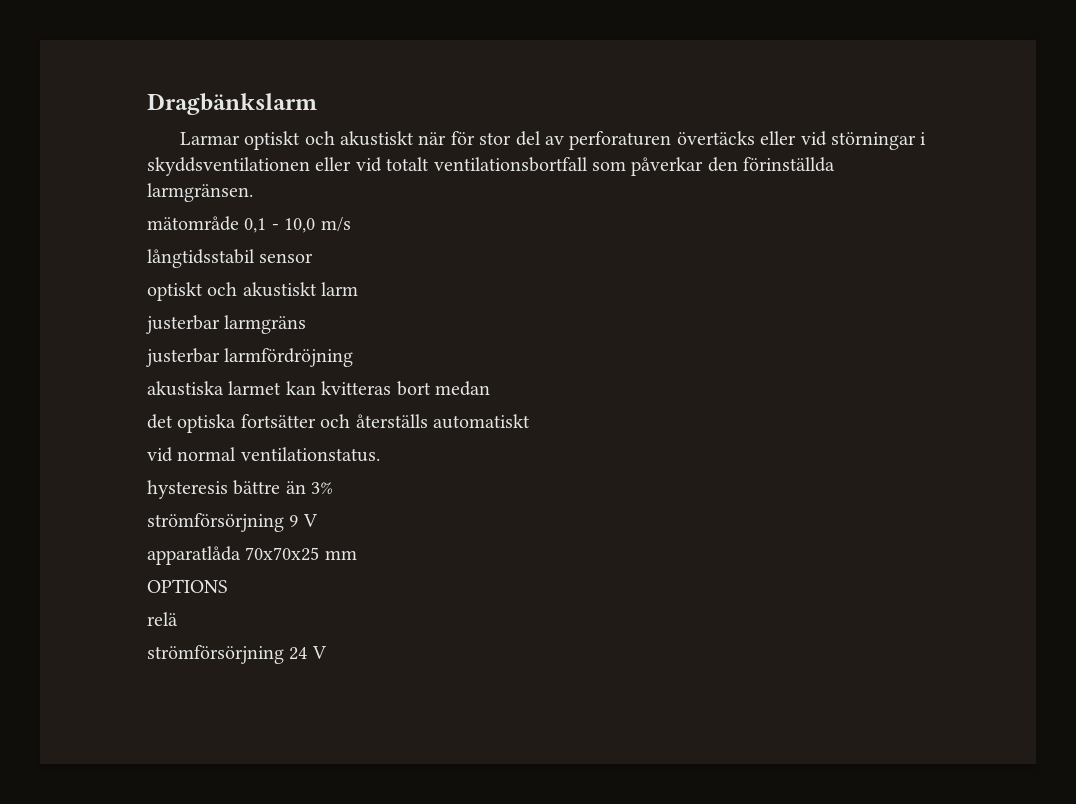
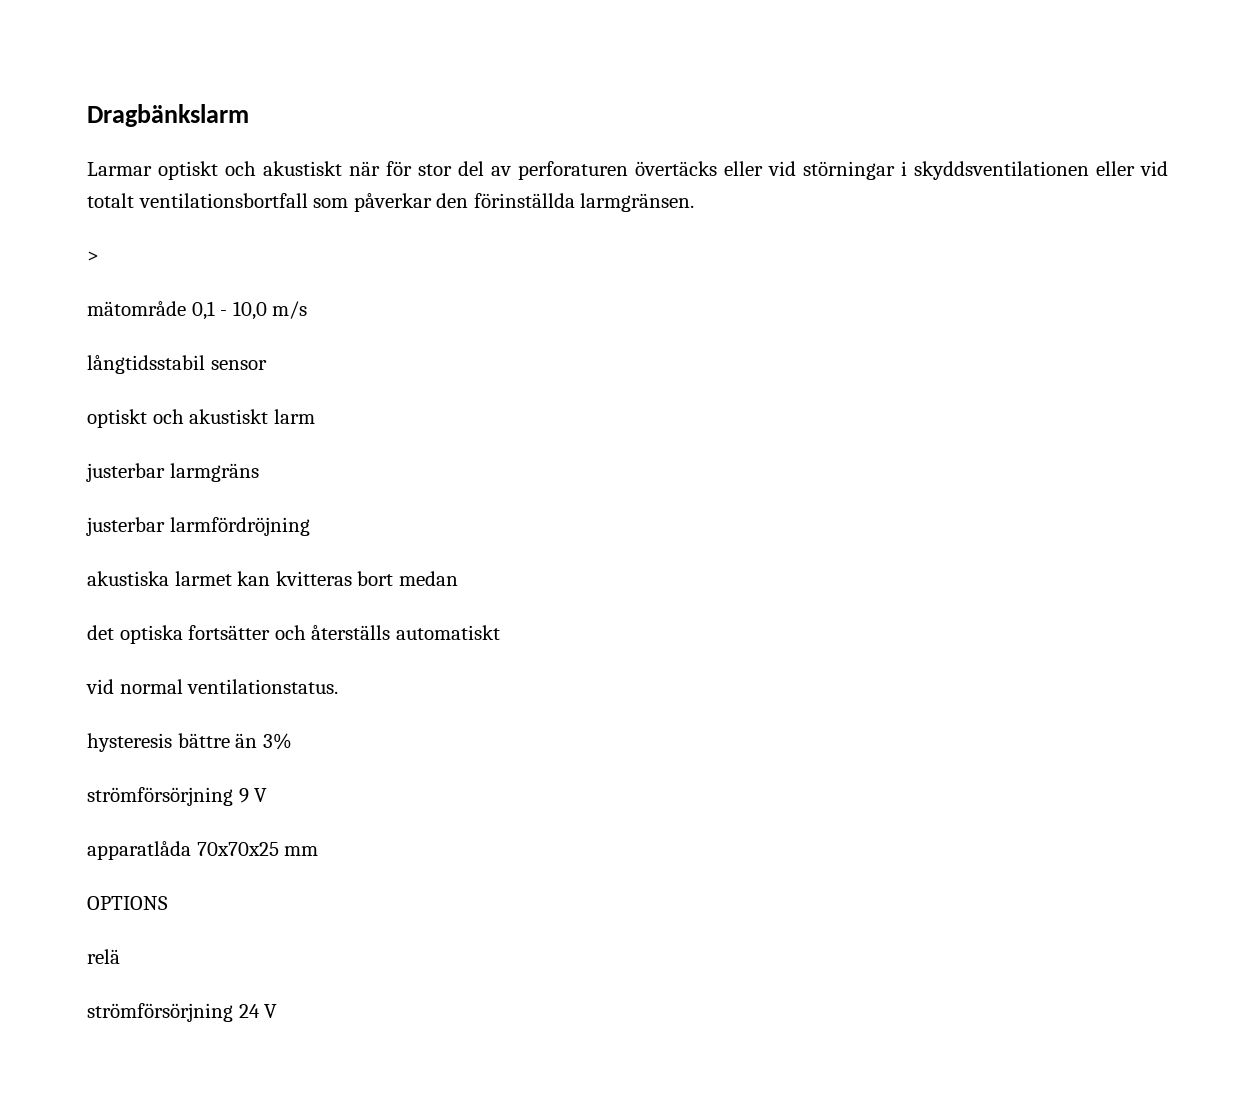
(253, 192) none -> [87,251,99,262] // >

